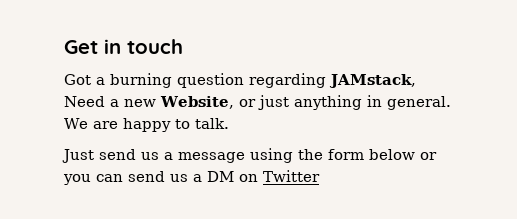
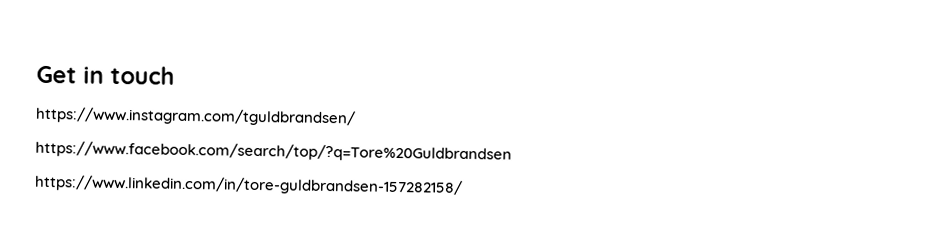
[64,73,416,88] [64,95,451,110] [64,118,229,132] [62,148,437,163] [63,170,320,185] Got a burning question regarding JAMstack, Need a new Website, or just anything in general. We are happy to talk. // Just send us a message using the form below or you can send us a DM on Twitter -> [35,106,356,127] [35,140,512,163] [34,174,463,196] https://www.instagram.com/tguldbrandsen/ // https://www.facebook.com/search/top/?q=Tore%20Guldbrandsen // https://www.linkedin.com/in/tore-guldbrandsen-157282158/

